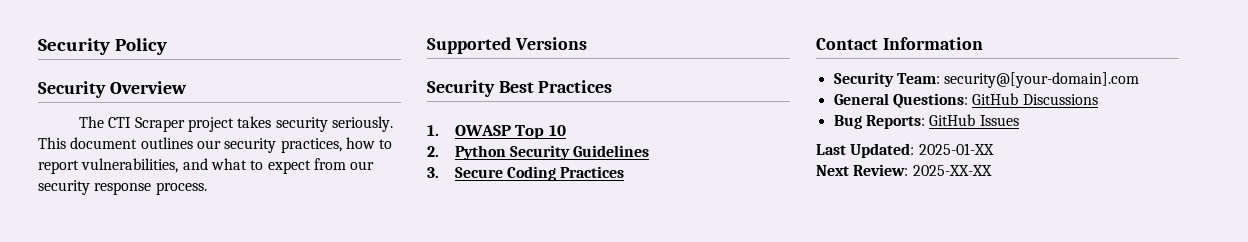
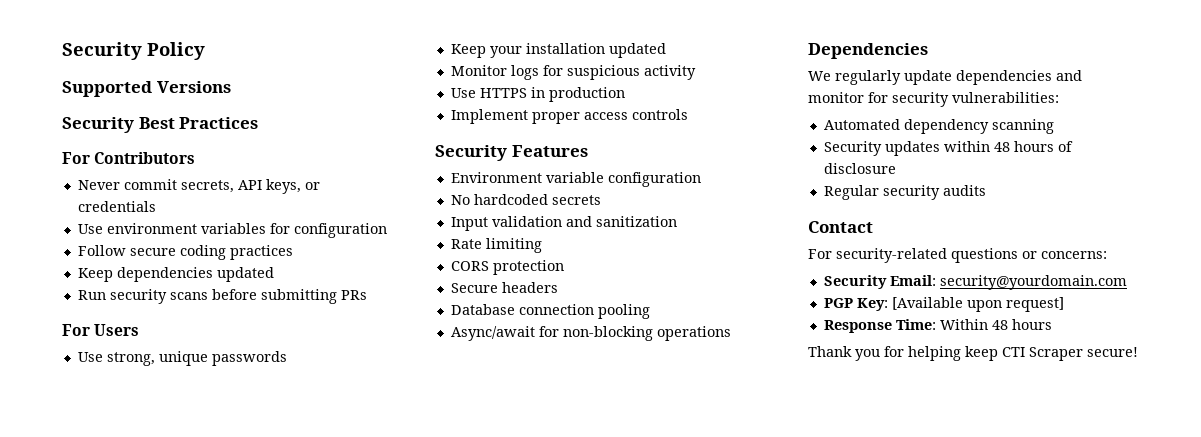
[38,81,187,98] [78,116,393,132] [38,137,393,153] [38,158,375,174] [38,180,207,195] // Security Overview // The CTI Scraper project takes security seriously. This document outlines our security practices, how to report vulnerabilities, and what to expect from our security response process. -> (205, 51) none
[427,125,566,139] [427,145,650,160] [427,166,625,181] [816,37,983,50] [833,72,1140,88] [833,93,1098,108] [833,114,1019,129] [816,143,994,158] [816,164,992,176] 1. OWASP Top 10 // 2. Python Security Guidelines // 3. Secure Coding Practices // Contact Information // Security Team: security@[your-domain].com // General Questions: GitHub Discussions // Bug Reports: GitHub Issues // Last Updated: 2025-01-XX // Next Review: 2025-XX-XX -> [62,152,196,164] [77,179,320,194] [77,201,156,212] [77,223,387,238] [77,245,293,260] [77,267,274,282] [77,289,367,304] [62,324,140,336] [77,351,287,366] [450,43,666,58] [450,65,696,80] [450,87,625,102] [450,109,688,124] [435,145,588,161] [450,172,701,187] [450,194,601,205] [450,216,677,231] [450,238,542,253] [450,260,564,275] [450,282,558,293] [450,304,650,319] [450,326,731,341] [808,43,928,59] [808,70,1082,85] [808,92,1059,107] [823,119,1054,134] [823,141,1073,156] [823,163,896,174] [823,185,986,200] [808,221,873,233] [808,248,1107,263] [823,275,1127,290] [823,297,1064,312] [823,319,1052,333] [808,346,1138,361] For Contributors // Never commit secrets, API keys, or credentials // Use environment variables for configuration // Follow secure coding practices // Keep dependencies updated // Run security scans before submitting PRs // For Users // Use strong, unique passwords // Keep your installation updated // Monitor logs for suspicious activity // Use HTTPS in production // Implement proper access controls // Security Features // Environment variable configuration // No hardcoded secrets // Input validation and sanitization // Rate limiting // CORS protection // Secure headers // Database connection pooling // Async/await for non-blocking operations // Dependencies // We regularly update dependencies and monitor for security vulnerabilities: // Automated dependency scanning // Security updates within 48 hours of disclosure // Regular security audits // Contact // For security-related questions or concerns: // Security Email: security@yourdomain.com // PGP Key: [Available upon request] // Response Time: Within 48 hours // Thank you for helping keep CTI Scraper secure!

